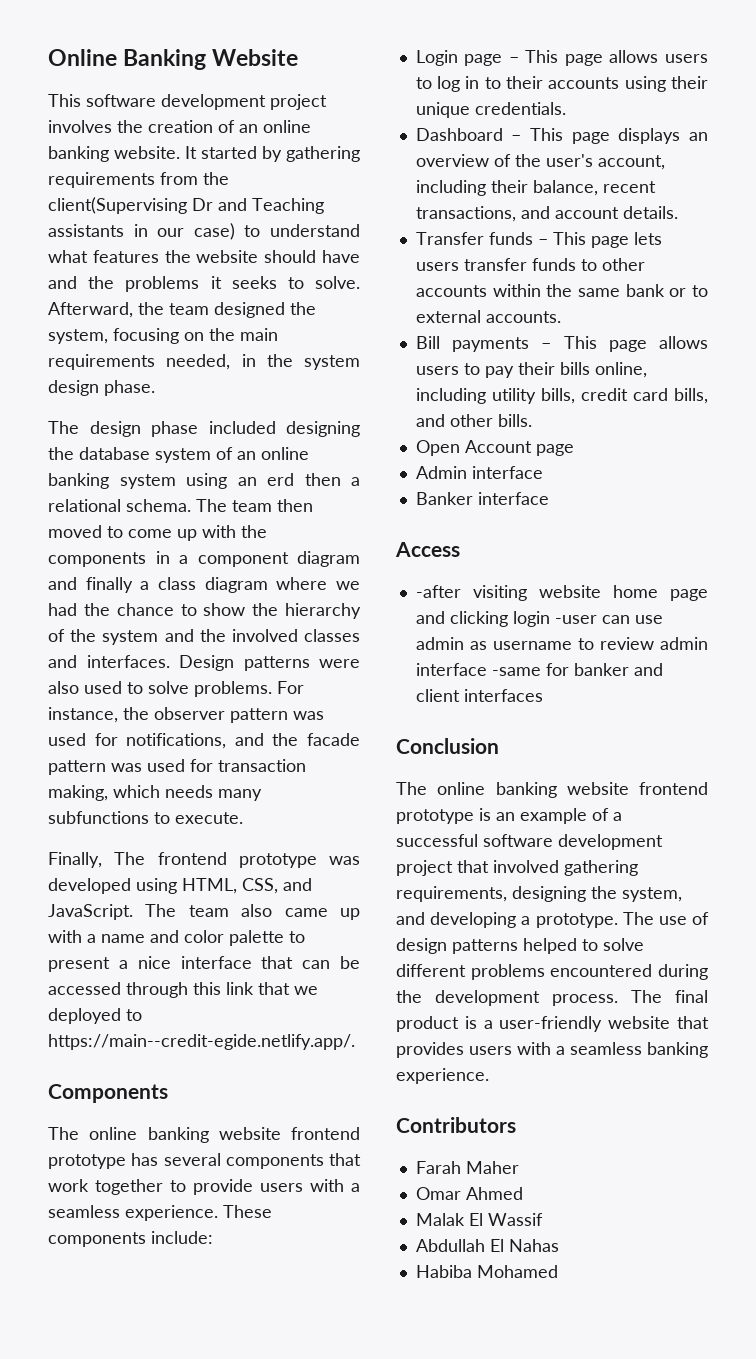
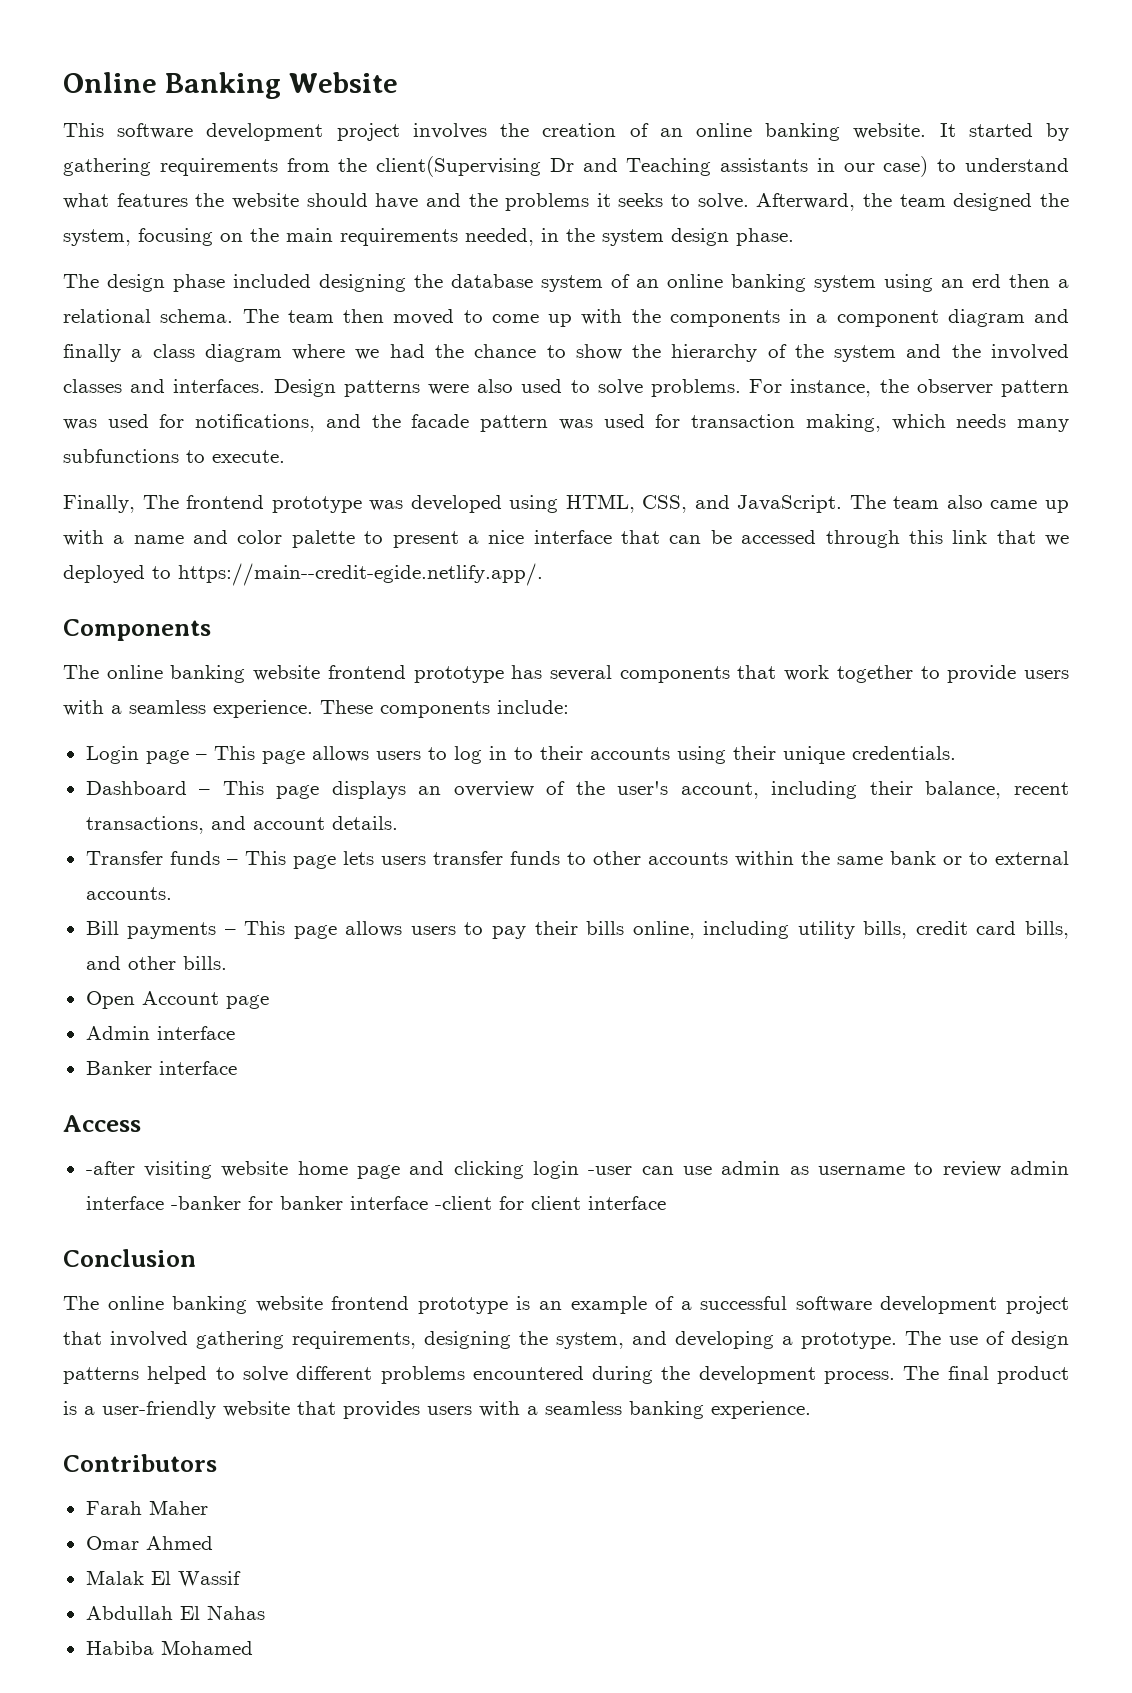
[491,667,541,676] -same -> [170,1196,241,1210] -banker
[633,663,663,676] [415,689,543,702] and client interfaces -> [349,1196,666,1210] interface -client for client interface

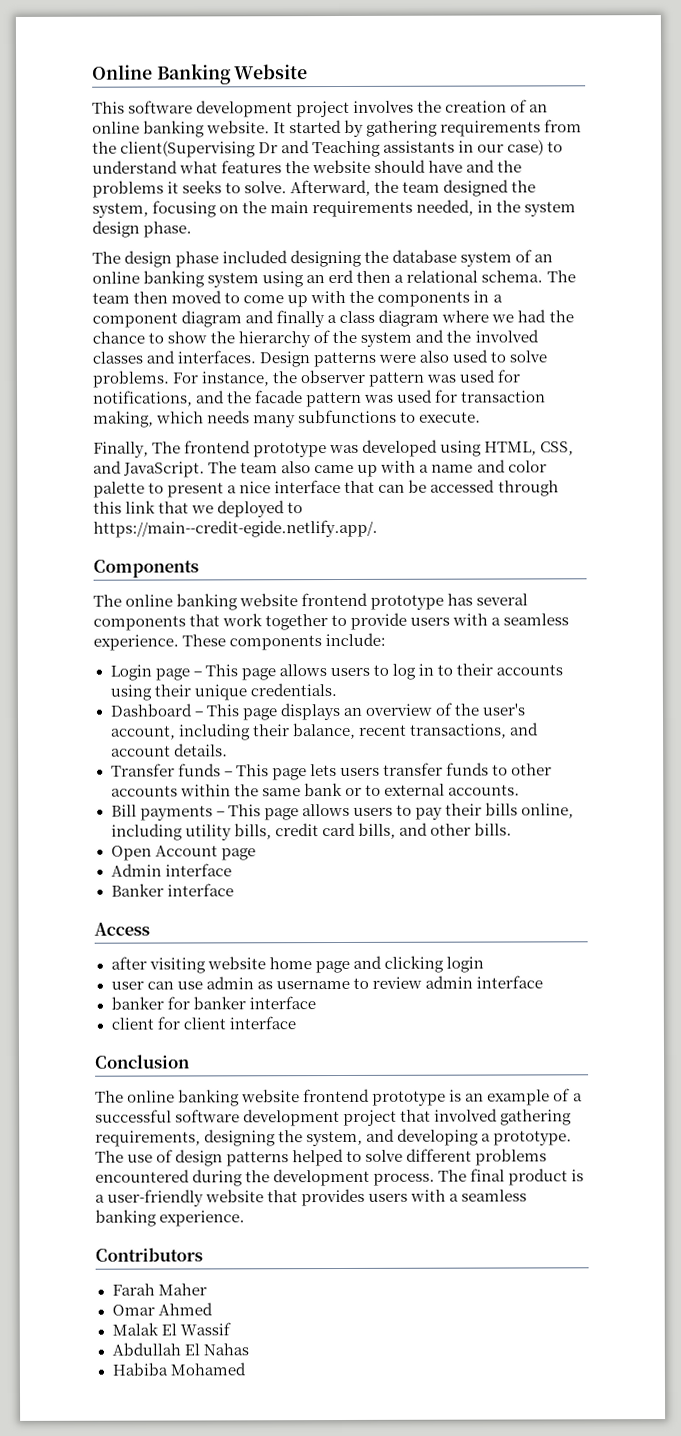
[85,1161,135,1175] -after -> [110,956,147,970] after
[588,1166,633,1175] -user -> [110,981,144,990] // user
[170,1196,241,1210] -banker -> [110,996,164,1010] // banker
[434,1196,492,1210] -client -> [110,1017,154,1030] // client

